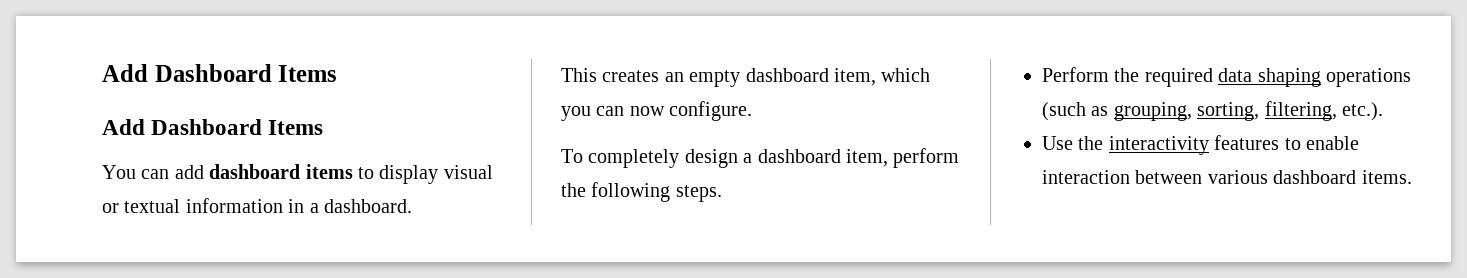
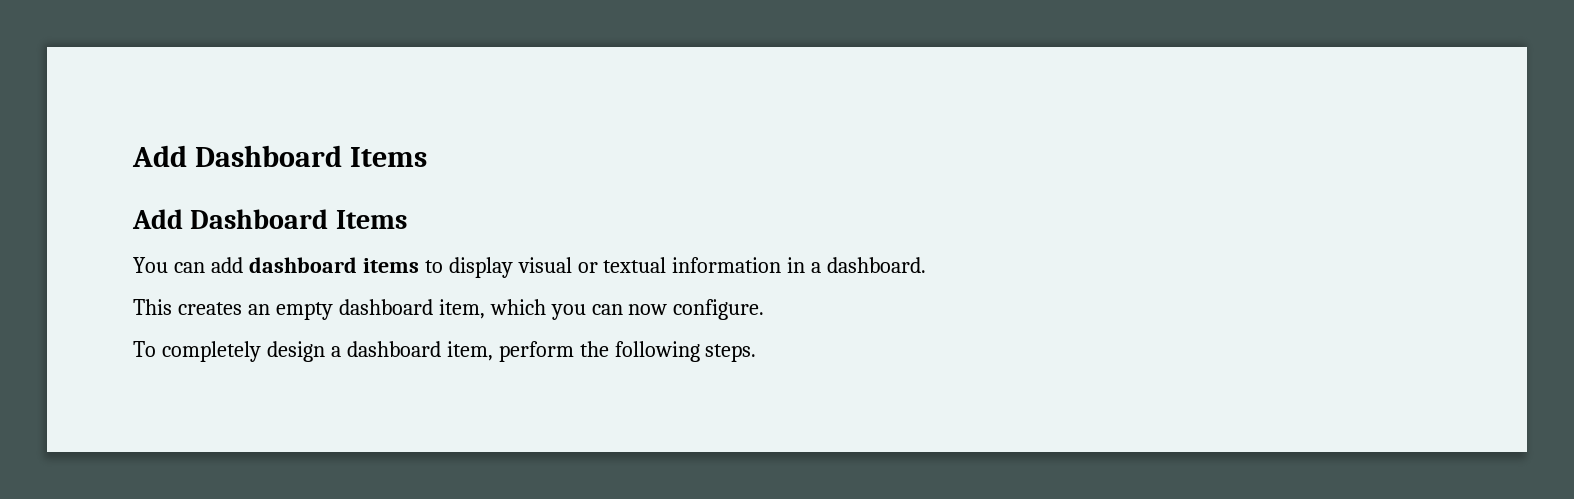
[1042,67,1411,87] [1042,101,1383,121] [1042,135,1359,155] [1042,170,1412,184] // Perform the required data shaping operations (such as grouping, sorting, filtering, etc.). // Use the interactivity features to enable interaction between various dashboard items. -> (757, 353) none

